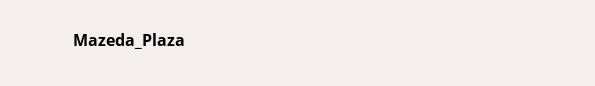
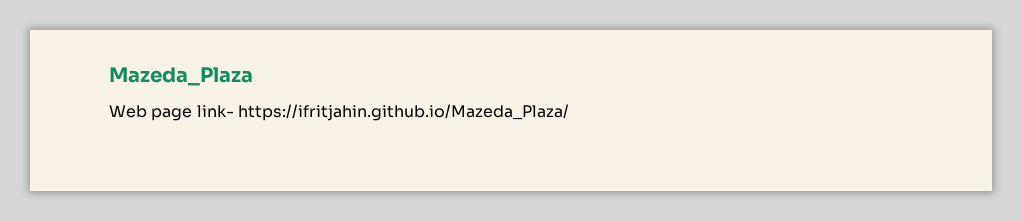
(185, 41) none -> [109,104,569,121] // Web page link- https://ifritjahin.github.io/Mazeda_Plaza/

